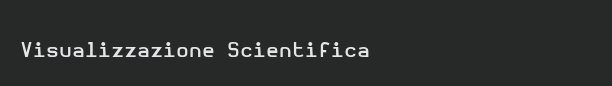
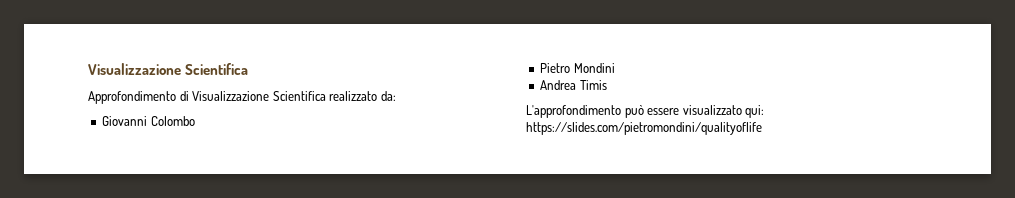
[20,42,370,57] Visualizzazione Scientifica -> [88,63,249,75] [88,91,396,104] [102,116,195,126] [540,63,615,73] [540,80,607,90] [526,105,765,118] [526,122,762,135] Visualizzazione Scientifica // Approfondimento di Visualizzazione Scientifica realizzato da: // Giovanni Colombo // Pietro Mondini // Andrea Timis // L'approfondimento può essere visualizzato qui: https://slides.com/pietromondini/qualityoflife

